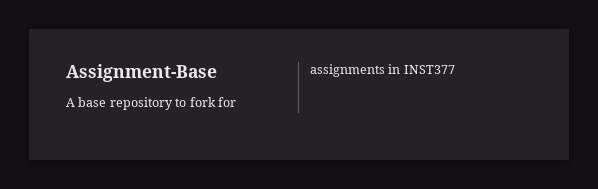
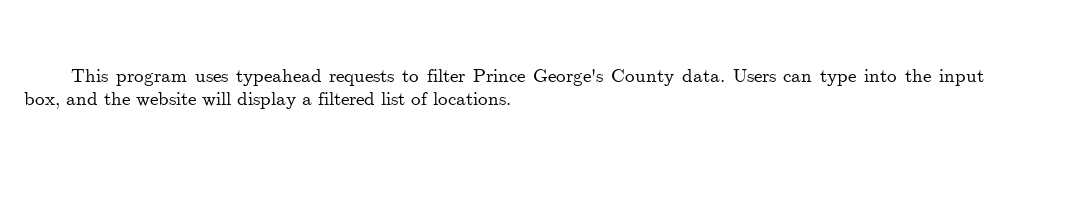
[66,64,217,82] [66,97,236,110] [310,64,455,77] Assignment-Base // A base repository to fork for assignments in INST377 -> [70,69,984,86] [24,92,511,109] This program uses typeahead requests to filter Prince George's County data. Users can type into the input box, and the website will display a filtered list of locations.

